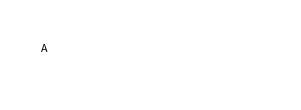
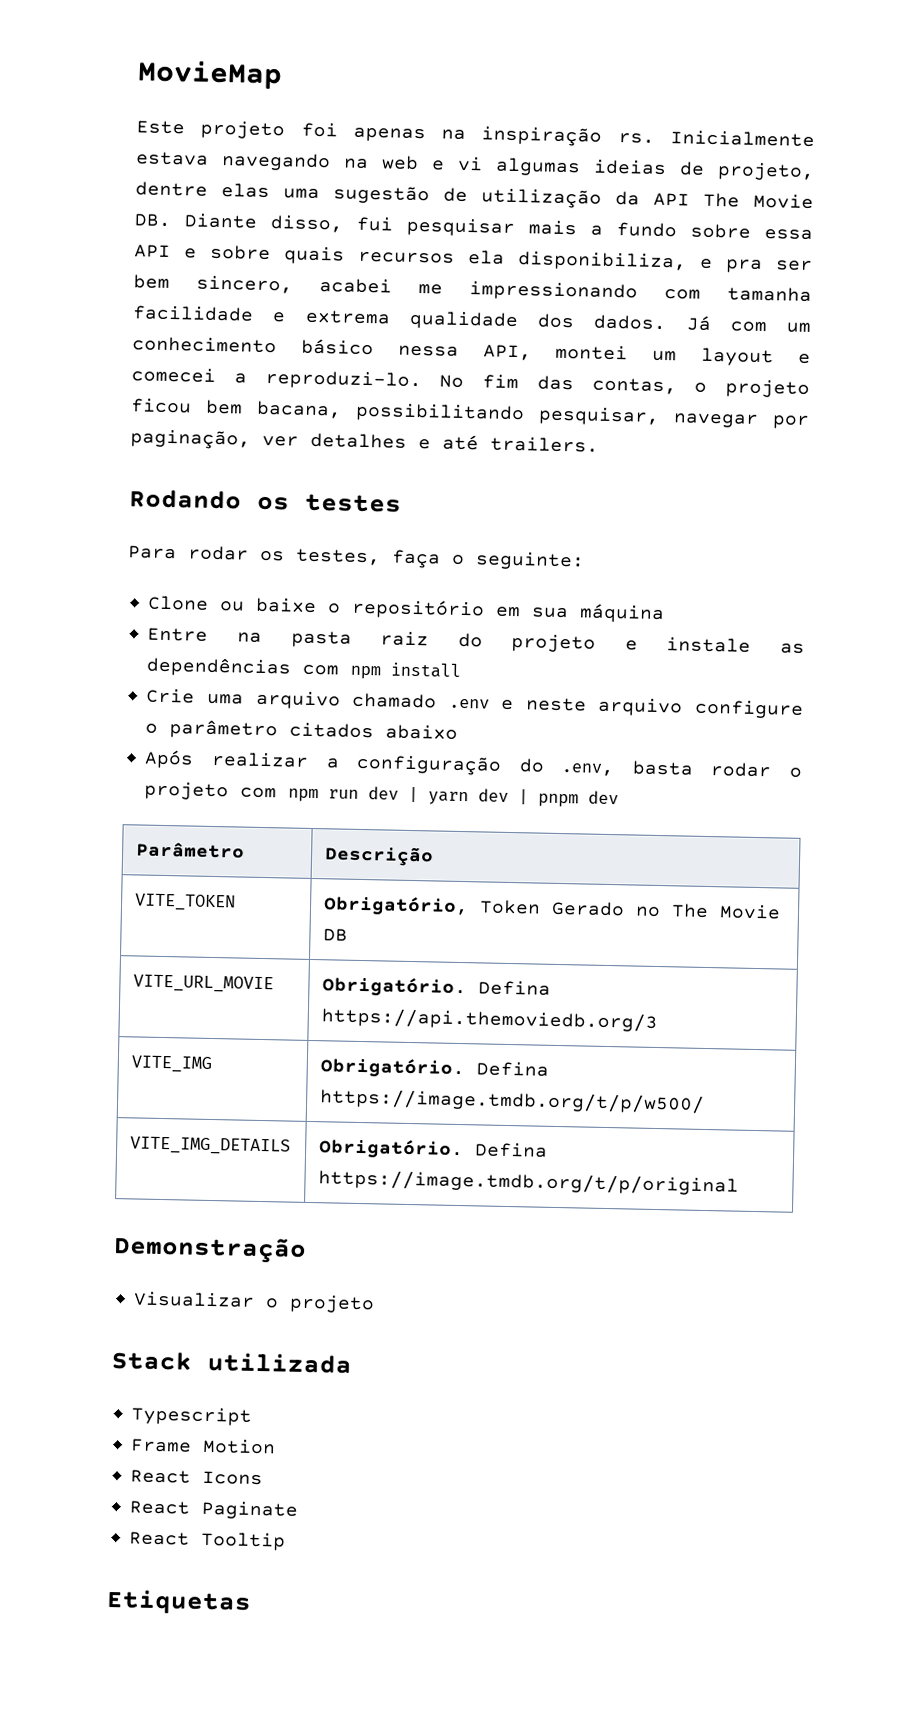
[41,44,48,52] A -> [137,59,283,90] [136,120,815,148] [136,151,815,182] [135,181,814,209] [134,213,813,240] [134,244,813,273] [133,274,812,302] [132,305,811,333] [132,336,811,367] [131,367,810,398] [131,398,810,429] [130,429,599,453] [129,489,402,513] [128,545,585,571] [148,595,666,624] [147,627,806,654] [146,656,462,680] [146,688,805,719] [145,719,459,740] [144,749,803,778] [144,781,620,808] [136,841,246,859] [324,845,435,867] [134,893,237,912] [323,895,782,920] [323,928,349,941] [133,974,275,994] [322,976,552,998] [321,1007,659,1033] [131,1055,213,1074] [320,1057,550,1079] [319,1088,706,1114] [130,1136,292,1156] [318,1138,549,1160] [318,1169,740,1196] [113,1235,307,1263] [133,1291,376,1314] [111,1351,352,1374] [131,1406,253,1426] [130,1438,277,1455] [130,1469,264,1486] [129,1500,299,1520] [129,1531,287,1551] [106,1588,252,1615] MovieMap // Este projeto foi apenas na inspiração rs. Inicialmente estava navegando na web e vi algumas ideias de projeto, dentre elas uma sugestão de utilização da API The Movie DB. Diante disso, fui pesquisar mais a fundo sobre essa API e sobre quais recursos ela disponibiliza, e pra ser bem sincero, acabei me impressionando com tamanha facilidade e extrema qualidade dos dados. Já com um conhecimento básico nessa API, montei um layout e comecei a reproduzi-lo. No fim das contas, o projeto ficou bem bacana, possibilitando pesquisar, navegar por paginação, ver detalhes e até trailers. // Rodando os testes // Para rodar os testes, faça o seguinte: // Clone ou baixe o repositório em sua máquina // Entre na pasta raiz do projeto e instale as dependências com npm install // Crie uma arquivo chamado .env e neste arquivo configure o parâmetro citados abaixo // Após realizar a configuração do .env, basta rodar o projeto com npm run dev | yarn dev | pnpm dev // Parâmetro | Descrição // VITE_TOKEN | Obrigatório, Token Gerado no The Movie DB // VITE_URL_MOVIE | Obrigatório. Defina https://api.themoviedb.org/3 // VITE_IMG | Obrigatório. Defina https://image.tmdb.org/t/p/w500/ // VITE_IMG_DETAILS | Obrigatório. Defina https://image.tmdb.org/t/p/original // Demonstração // Visualizar o projeto // Stack utilizada // Typescript // Frame Motion // React Icons // React Paginate // React Tooltip // Etiquetas

